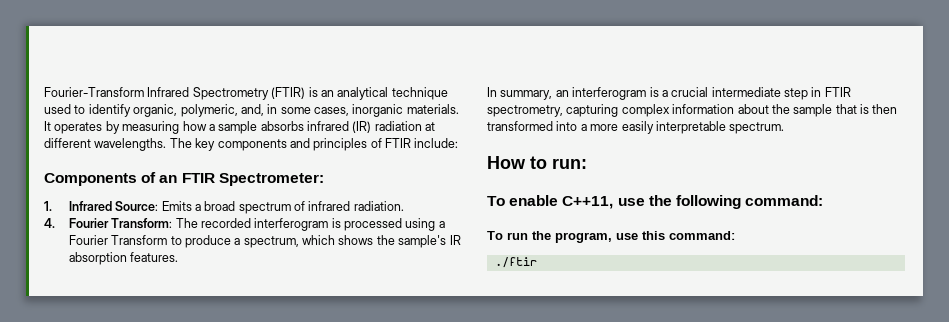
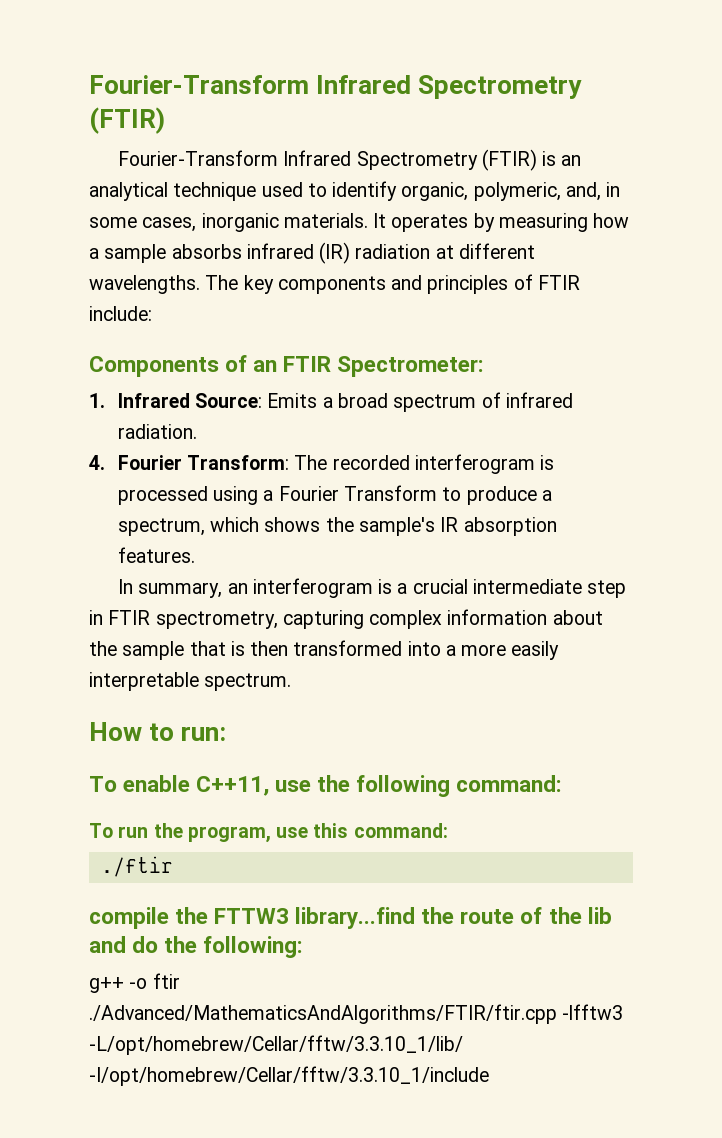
[44,87,306,100] Fourier-Transform Infrared Spectrometry (FTIR) -> [89,75,583,99] [89,107,165,134] [118,149,537,171] Fourier-Transform Infrared Spectrometry (FTIR) // Fourier-Transform Infrared Spectrometry (FTIR)
(537, 262) none -> [89,907,612,929] [89,936,304,958] [89,973,180,993] [89,1004,624,1024] [89,1035,463,1055] [89,1066,489,1086] // compile the FTTW3 library...find the route of the lib and do the following: // g++ -o ftir ./Advanced/MathematicsAndAlgorithms/FTIR/ftir.cpp -lfftw3 -L/opt/homebrew/Cellar/fftw/3.3.10_1/lib/ -I/opt/homebrew/Cellar/fftw/3.3.10_1/include

